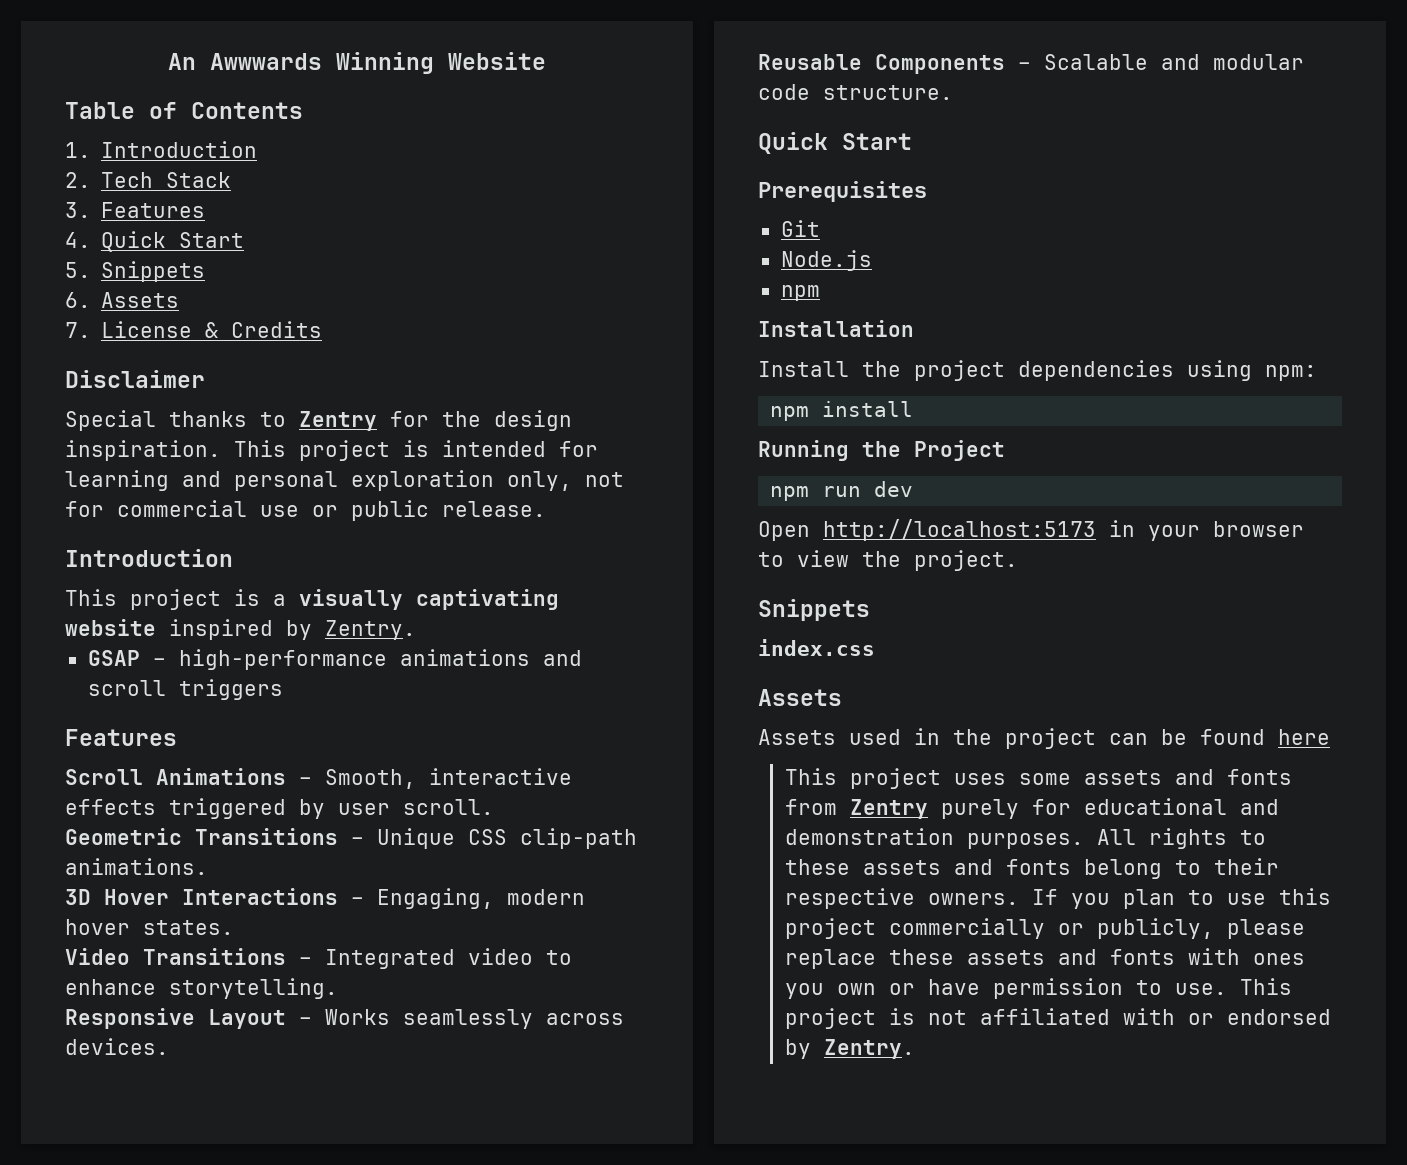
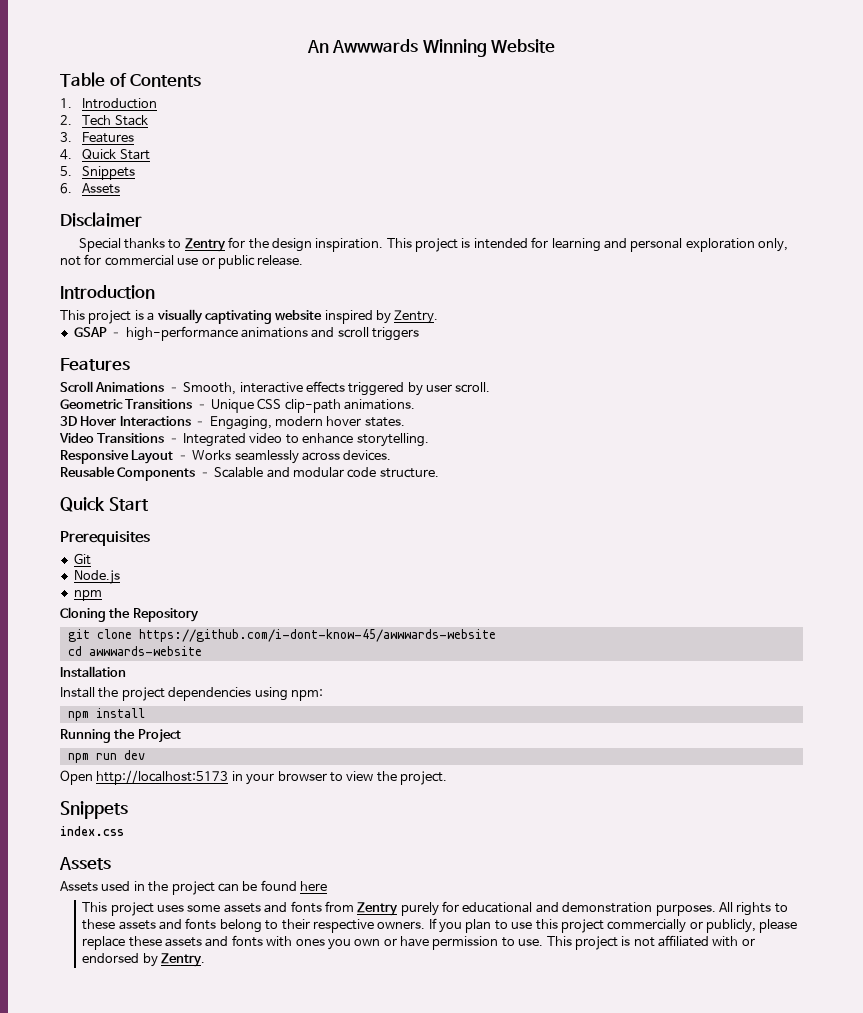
[65,321,323,338] // 7. License & Credits -> (121, 188) none
(820, 293) none -> [60,607,199,622] [67,629,496,642] [67,646,202,656] // Cloning the Repository // git clone https://github.com/i-dont-know-45/awwwards-website // cd awwwards-website

